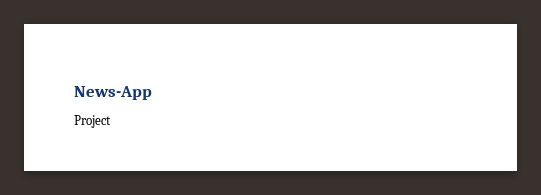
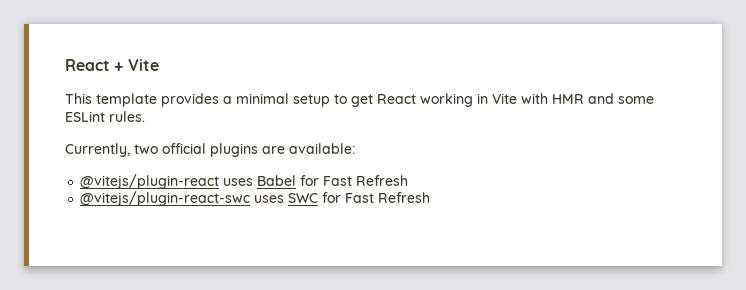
[74,86,152,100] [74,115,111,128] News-App // Project -> [65,59,159,71] [65,93,654,107] [65,111,145,122] [65,143,355,157] [80,174,409,189] [80,191,431,206] React + Vite // This template provides a minimal setup to get React working in Vite with HMR and some ESLint rules. // Currently, two official plugins are available: // @vitejs/plugin-react uses Babel for Fast Refresh // @vitejs/plugin-react-swc uses SWC for Fast Refresh

